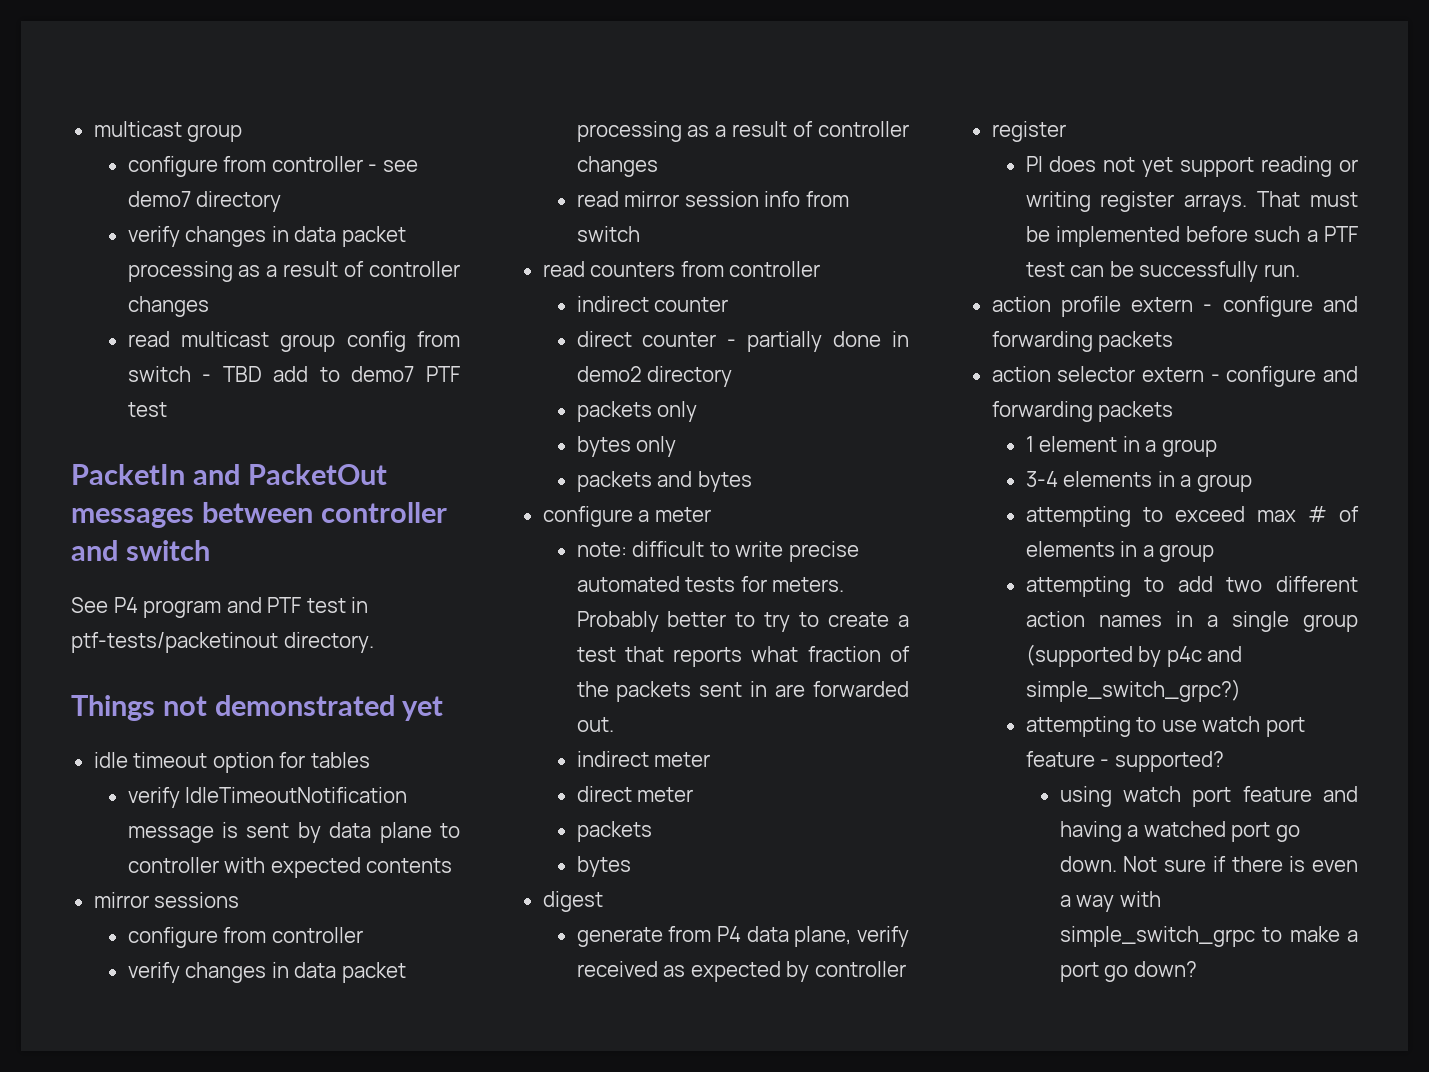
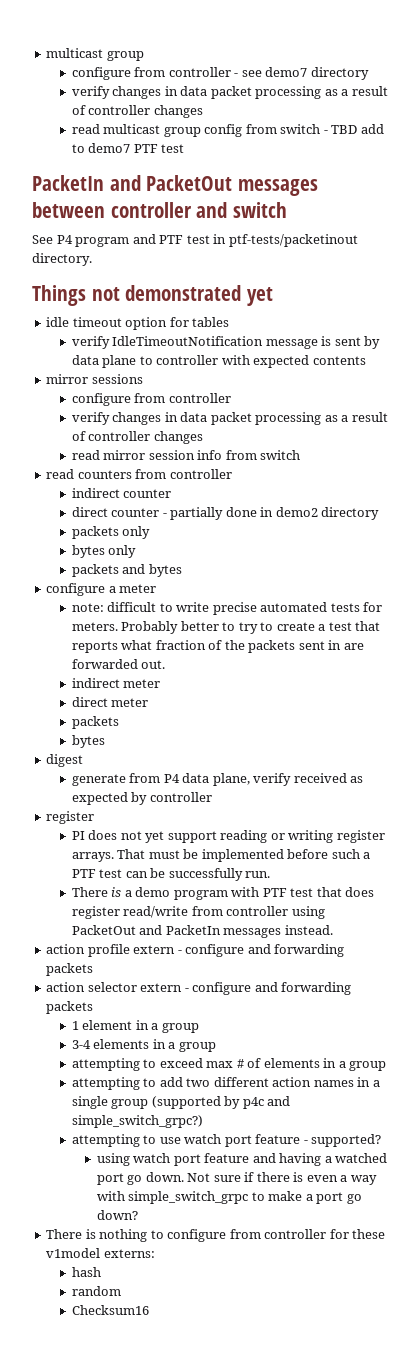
(1300, 270) none -> [71,887,375,900] [71,906,325,919] [71,925,333,938] // There is a demo program with PTF test that does register read/write from controller using PacketOut and PacketIn messages instead.
(1197, 969) none -> [46,1229,386,1242] [46,1248,155,1258] [71,1267,101,1277] [71,1286,121,1296] [71,1305,149,1315] // There is nothing to configure from controller for these v1model externs: // hash // random // Checksum16

